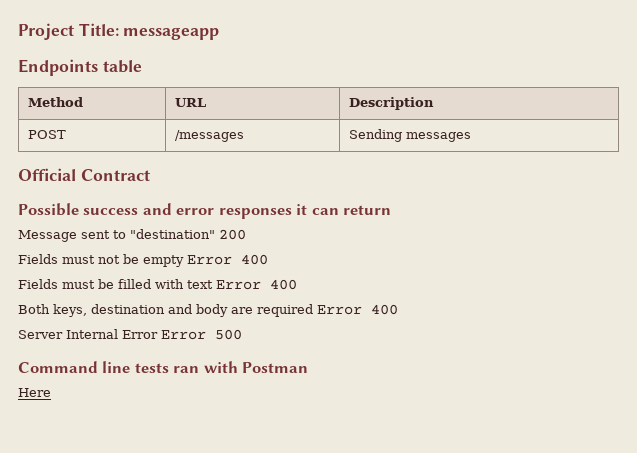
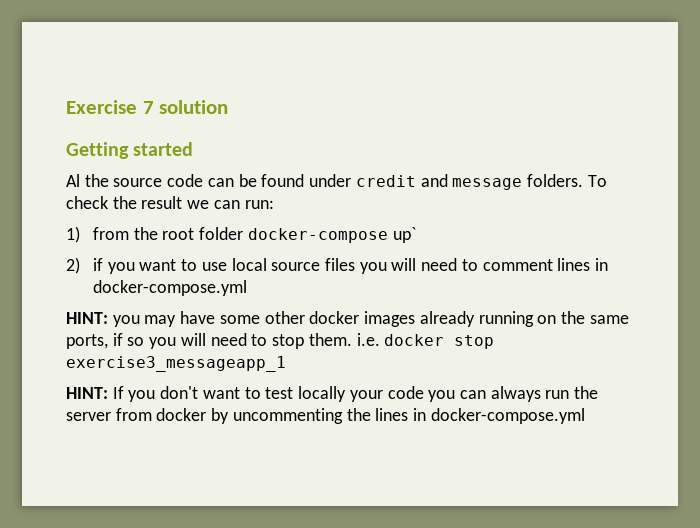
[18,23,220,40] [18,59,142,76] [27,97,83,107] [174,98,206,107] [348,97,434,110] [27,130,66,139] [174,130,244,142] [348,129,471,142] [18,168,150,181] [18,203,392,219] [18,229,246,242] [18,254,268,267] [18,279,297,290] [18,304,398,317] [18,329,242,340] [18,361,309,373] [18,388,51,397] Project Title: messageapp // Endpoints table // Method | URL | Description // POST | /messages | Sending messages // Official Contract // Possible success and error responses it can return // Message sent to "destination" 200 // Fields must not be empty Error 400 // Fields must be filled with text Error 400 // Both keys, destination and body are required Error 400 // Server Internal Error Error 500 // Command line tests ran with Postman // Here -> [66,100,229,114] [66,142,194,159] [66,174,607,190] [66,196,274,209] [66,226,416,243] [66,257,609,274] [92,280,247,296] [66,311,629,327] [66,333,495,349] [66,356,286,372] [66,386,599,402] [66,408,585,424] Exercise 7 solution // Getting started // Al the source code can be found under credit and message folders. To check the result we can run: // 1) from the root folder docker-compose up` // 2) if you want to use local source files you will need to comment lines in docker-compose.yml // HINT: you may have some other docker images already running on the same ports, if so you will need to stop them. i.e. docker stop exercise3_messageapp_1 // HINT: If you don't want to test locally your code you can always run the server from docker by uncommenting the lines in docker-compose.yml

